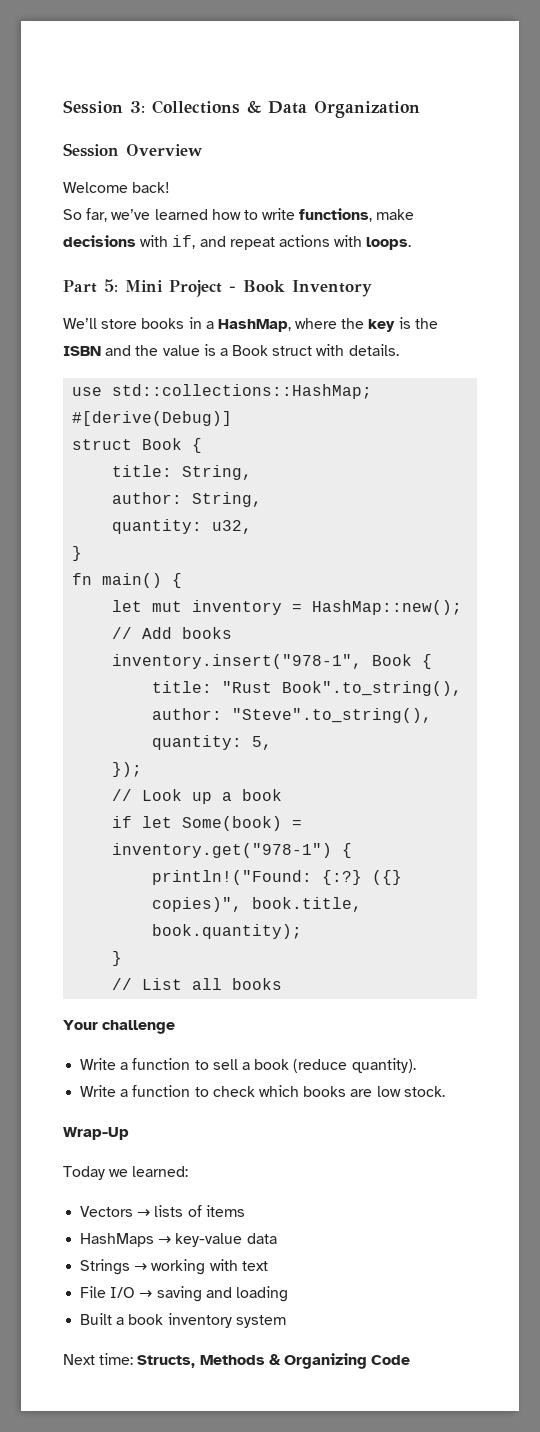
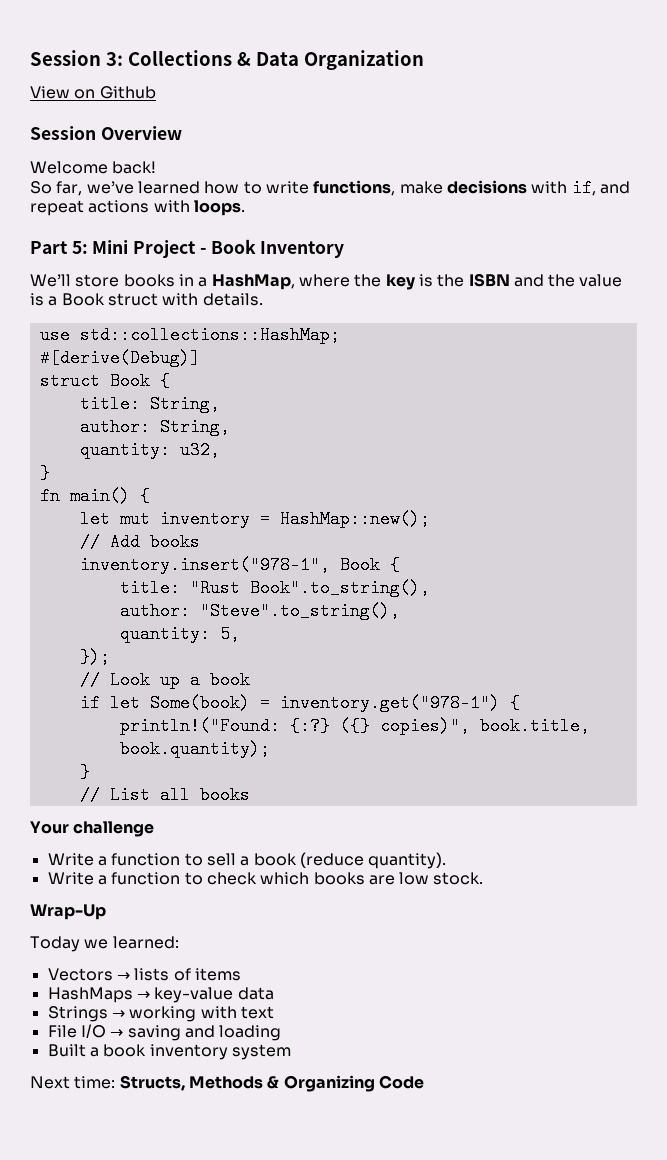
(420, 109) none -> [30,86,156,99] // View on Github

